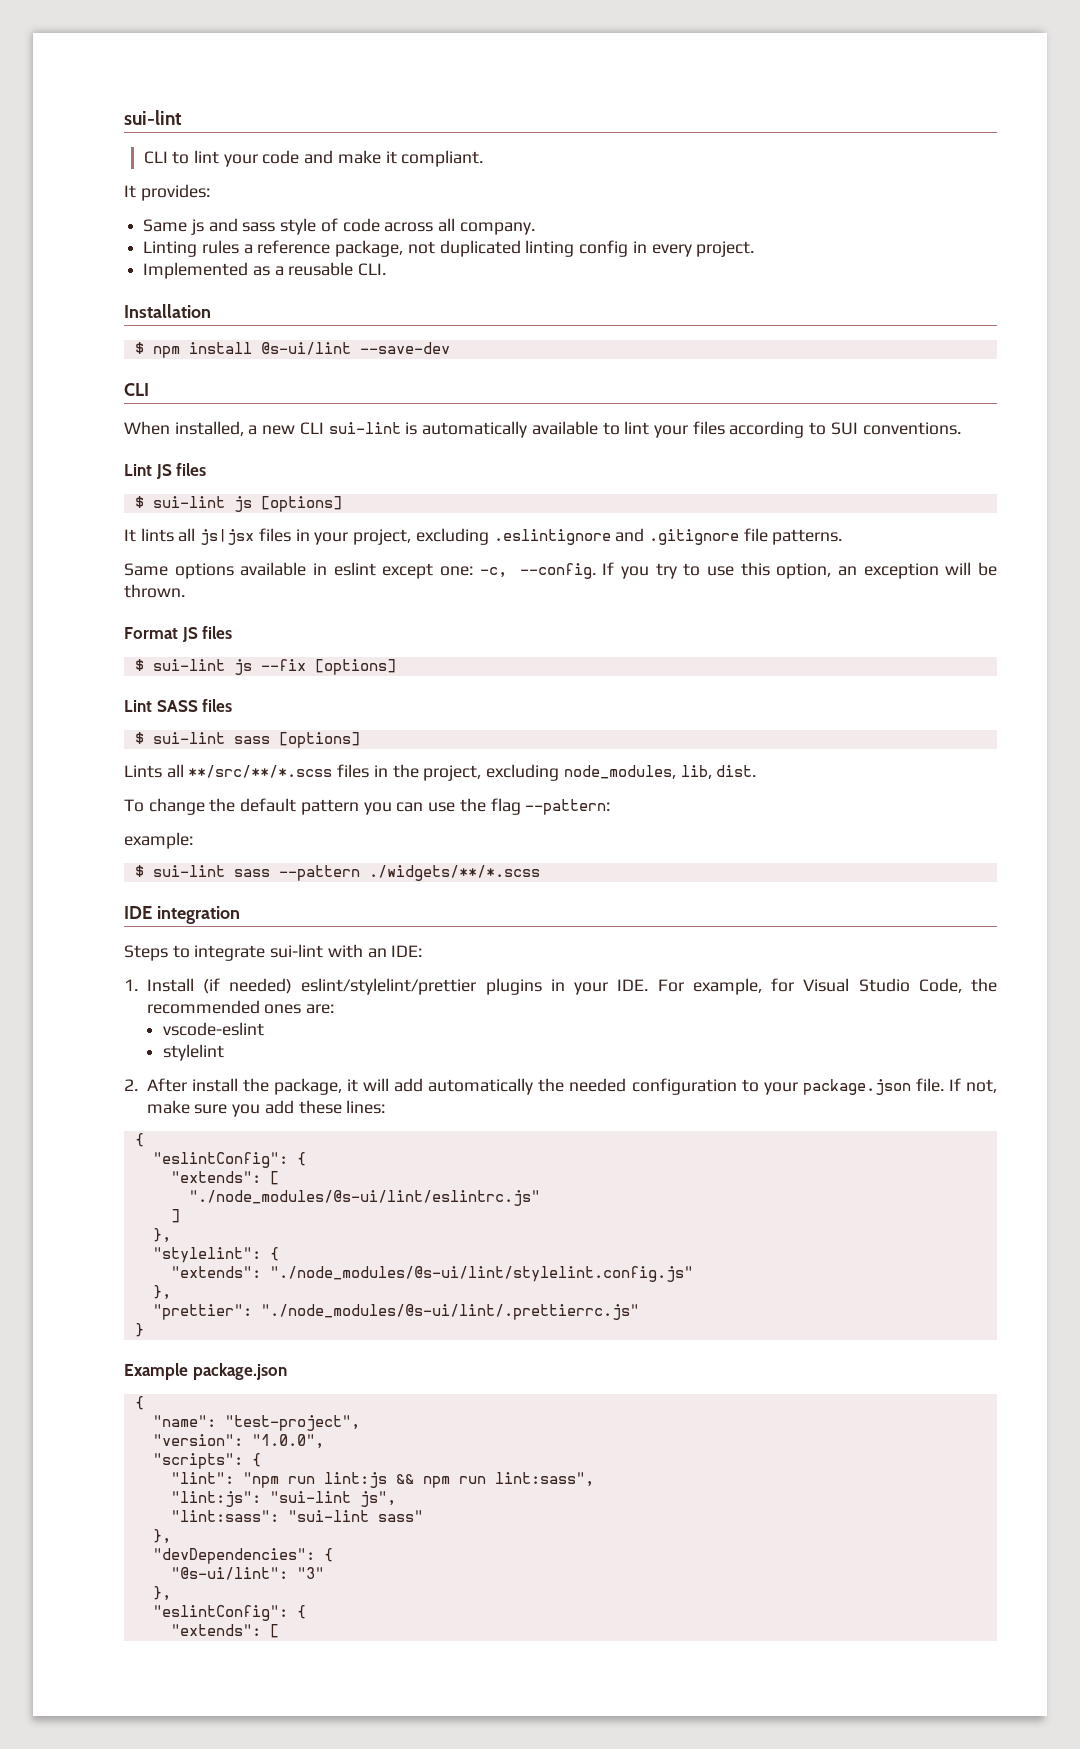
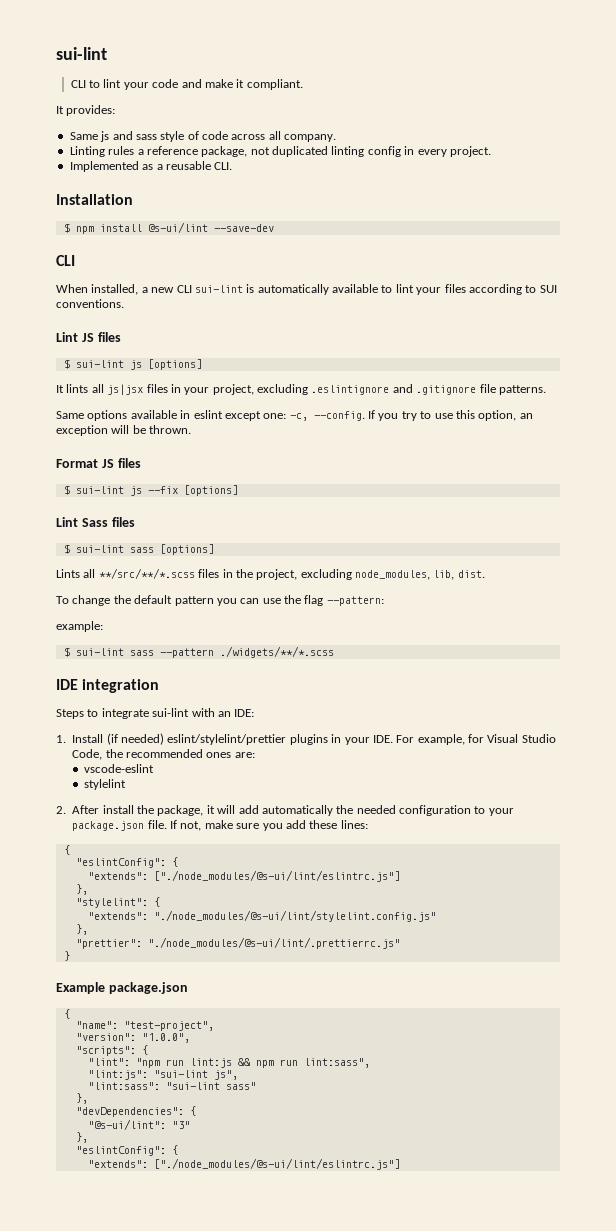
[156,700,198,712] SASS -> [81,518,108,527] Sass
[269,1171,279,1185] [188,1190,540,1206] [170,1209,180,1223] [ // "./node_modules/@s-ui/lint/eslintrc.js" // ] -> [153,870,400,882] ["./node_modules/@s-ui/lint/eslintrc.js"]
[269,1624,279,1638] [ -> [153,1158,400,1170] ["./node_modules/@s-ui/lint/eslintrc.js"]

